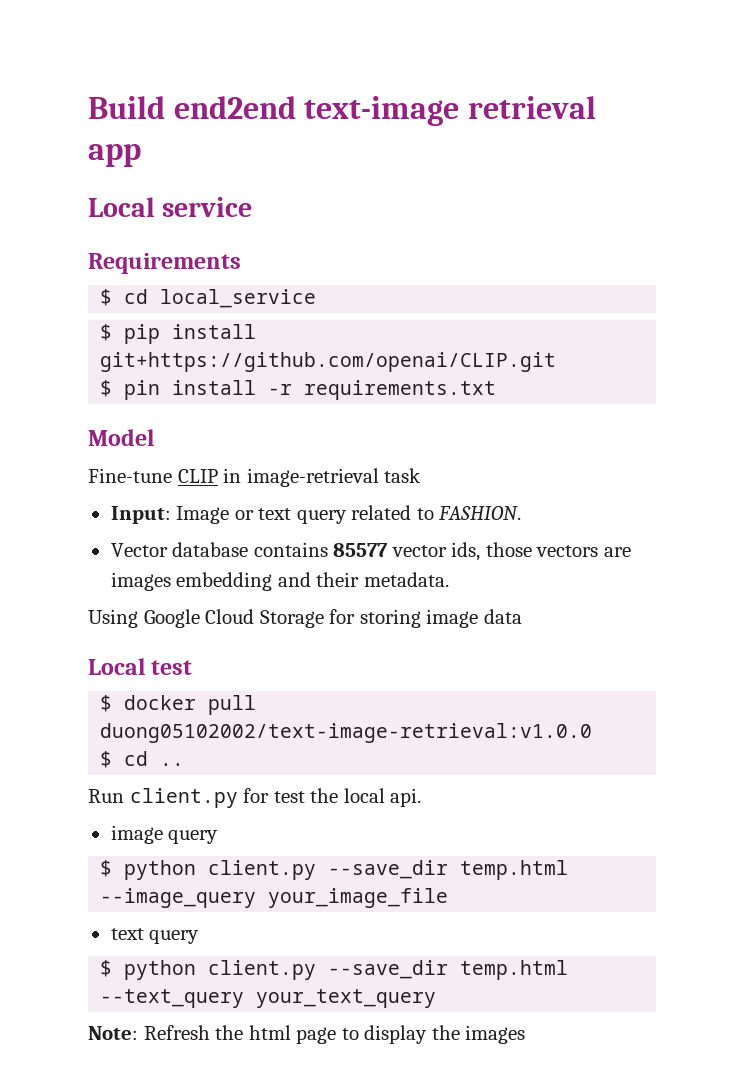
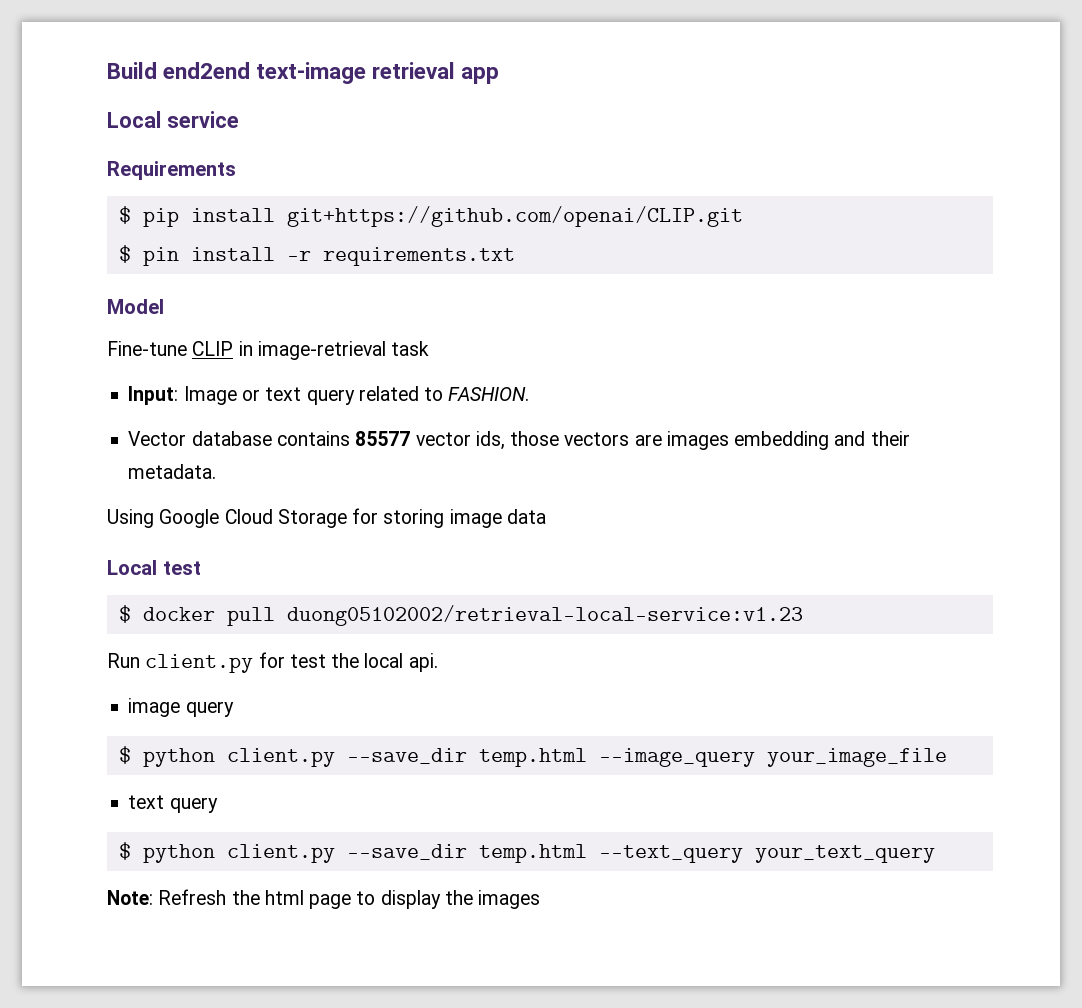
[100,289,317,308] // $ cd local_service -> (236, 170) none
[100,723,593,743] [100,751,185,768] duong05102002/text-image-retrieval:v1.0.0 // $ cd .. -> [286,605,803,626] duong05102002/retrieval-local-service:v1.23

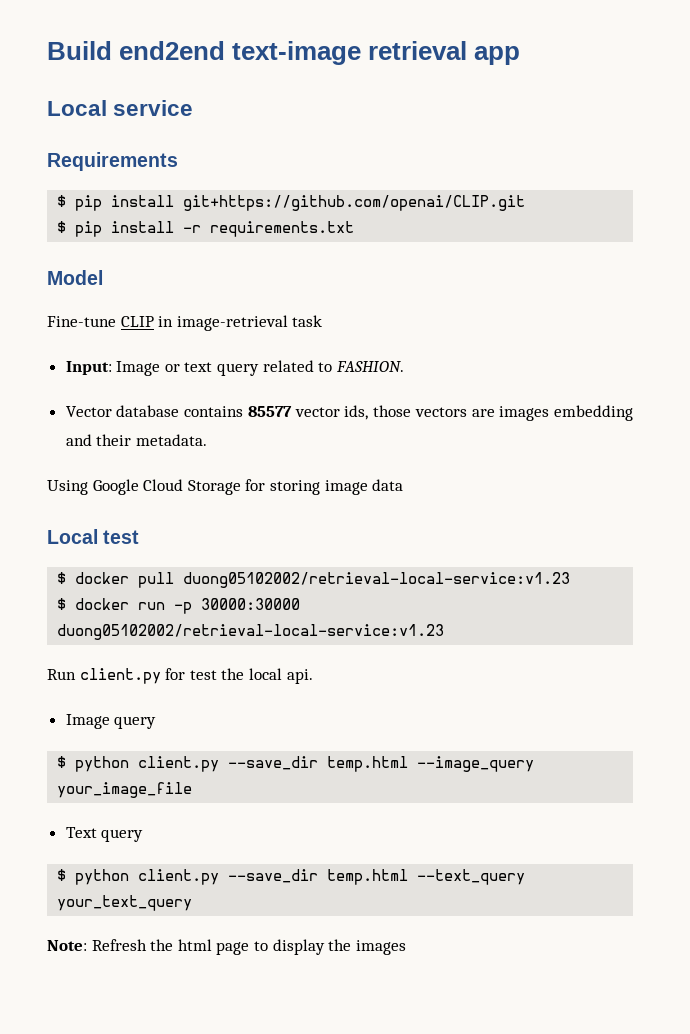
[142,247,179,266] pin -> [75,221,103,237] pip
(803, 615) none -> [57,598,301,614] [57,624,445,640] // $ docker run -p 30000:30000 duong05102002/retrieval-local-service:v1.23
[128,698,181,717] image -> [65,714,110,729] Image
[128,795,165,809] text -> [65,827,97,838] Text

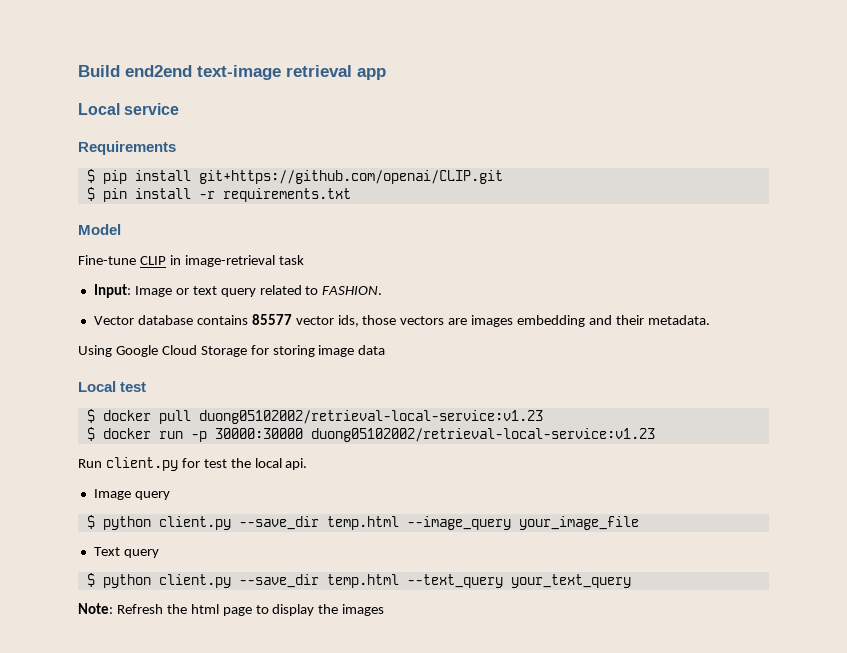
[75,221,103,237] pip -> [102,188,127,202] pin

